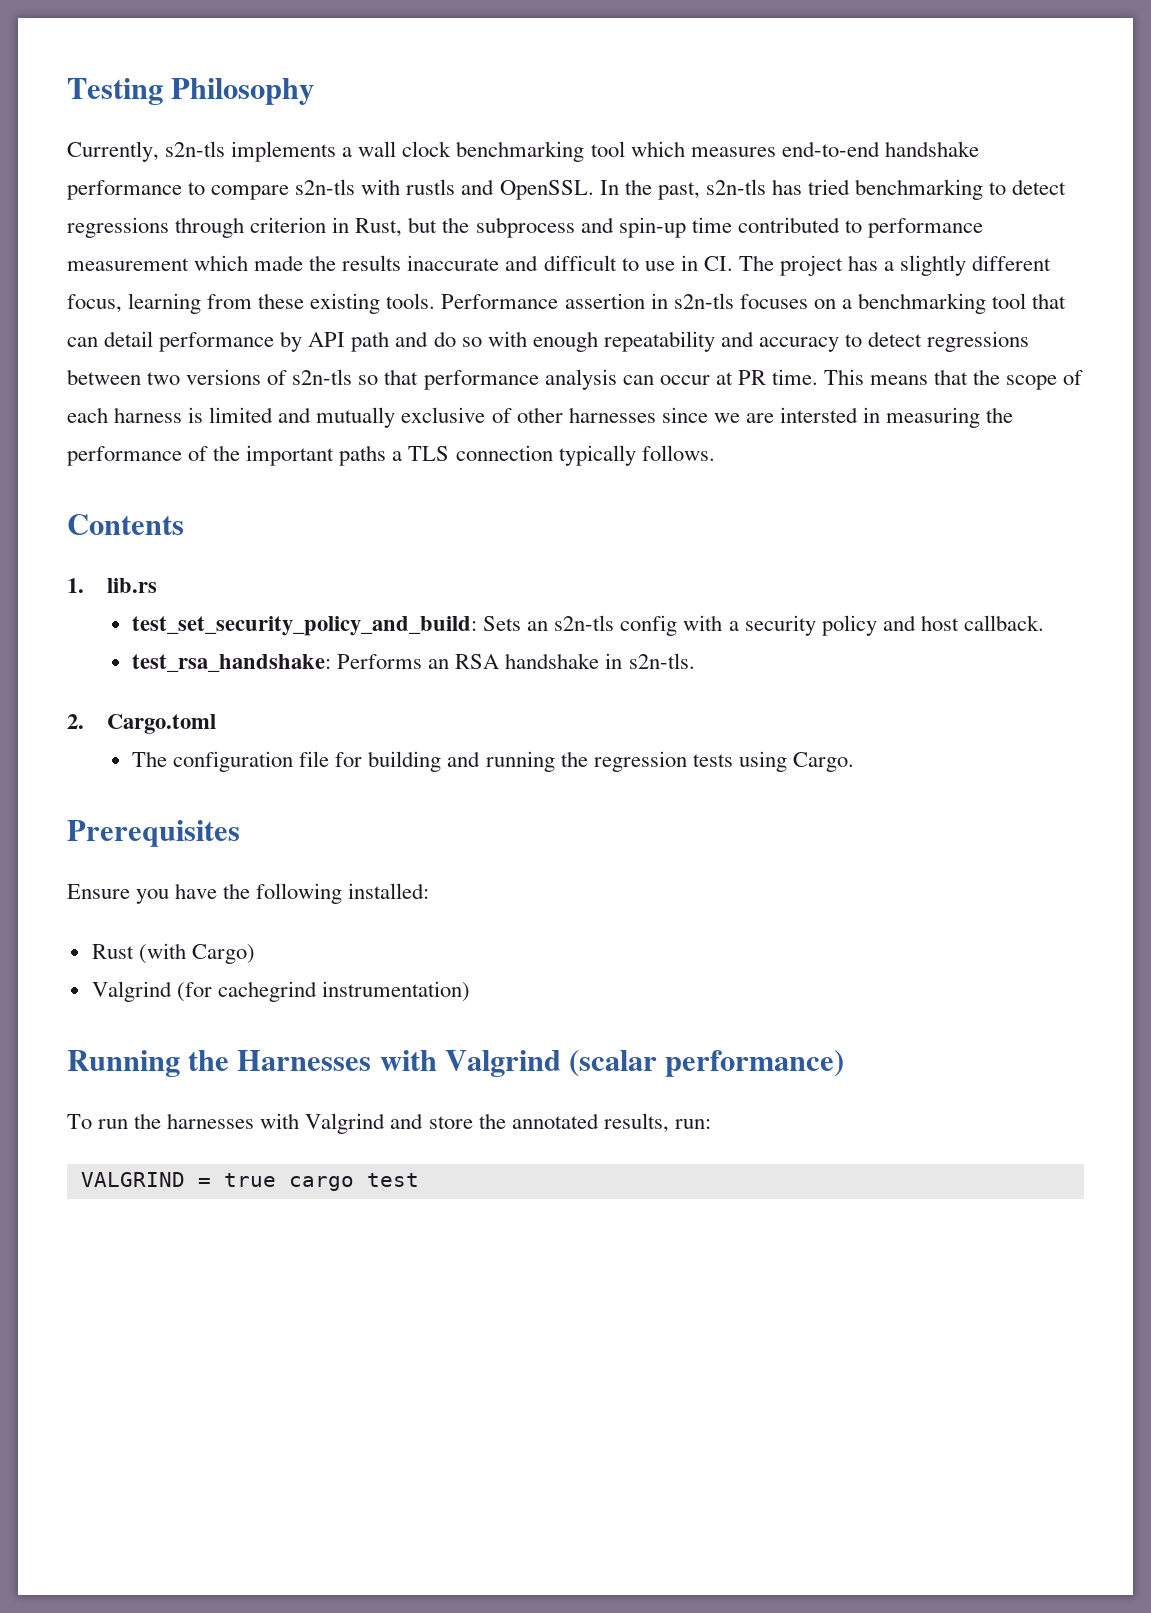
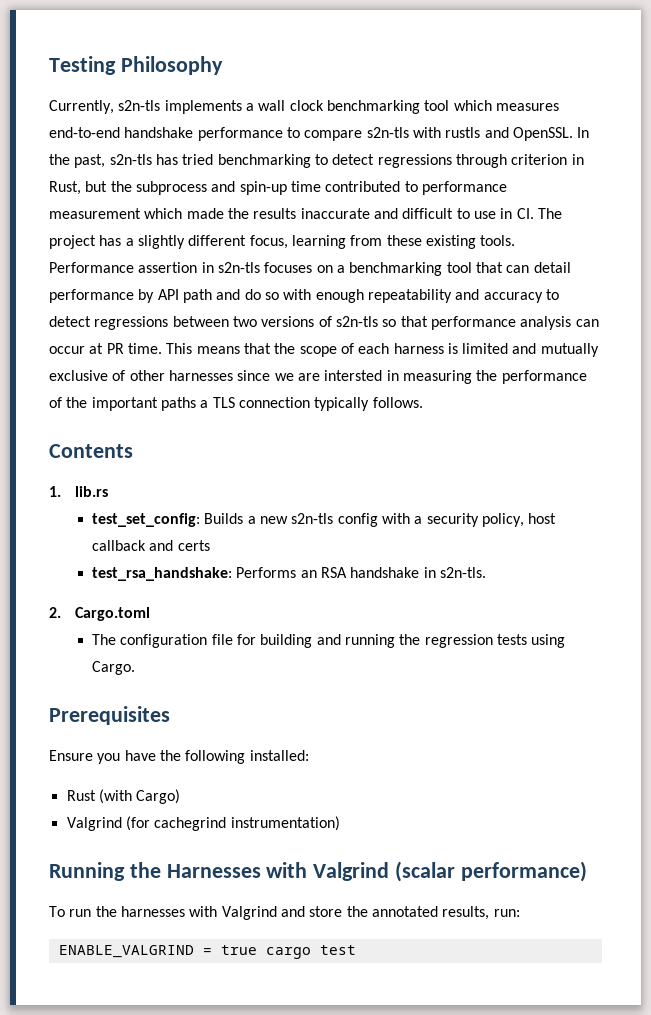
[132,616,549,636] test_set_security_policy_and_build: Sets an -> [92,513,289,527] test_set_config: Builds a new
[821,615,1044,636] policy and host callback. -> [482,513,557,527] [92,540,210,551] policy, host callback and certs
[80,1172,185,1187] VALGRIND -> [58,945,194,958] ENABLE_VALGRIND

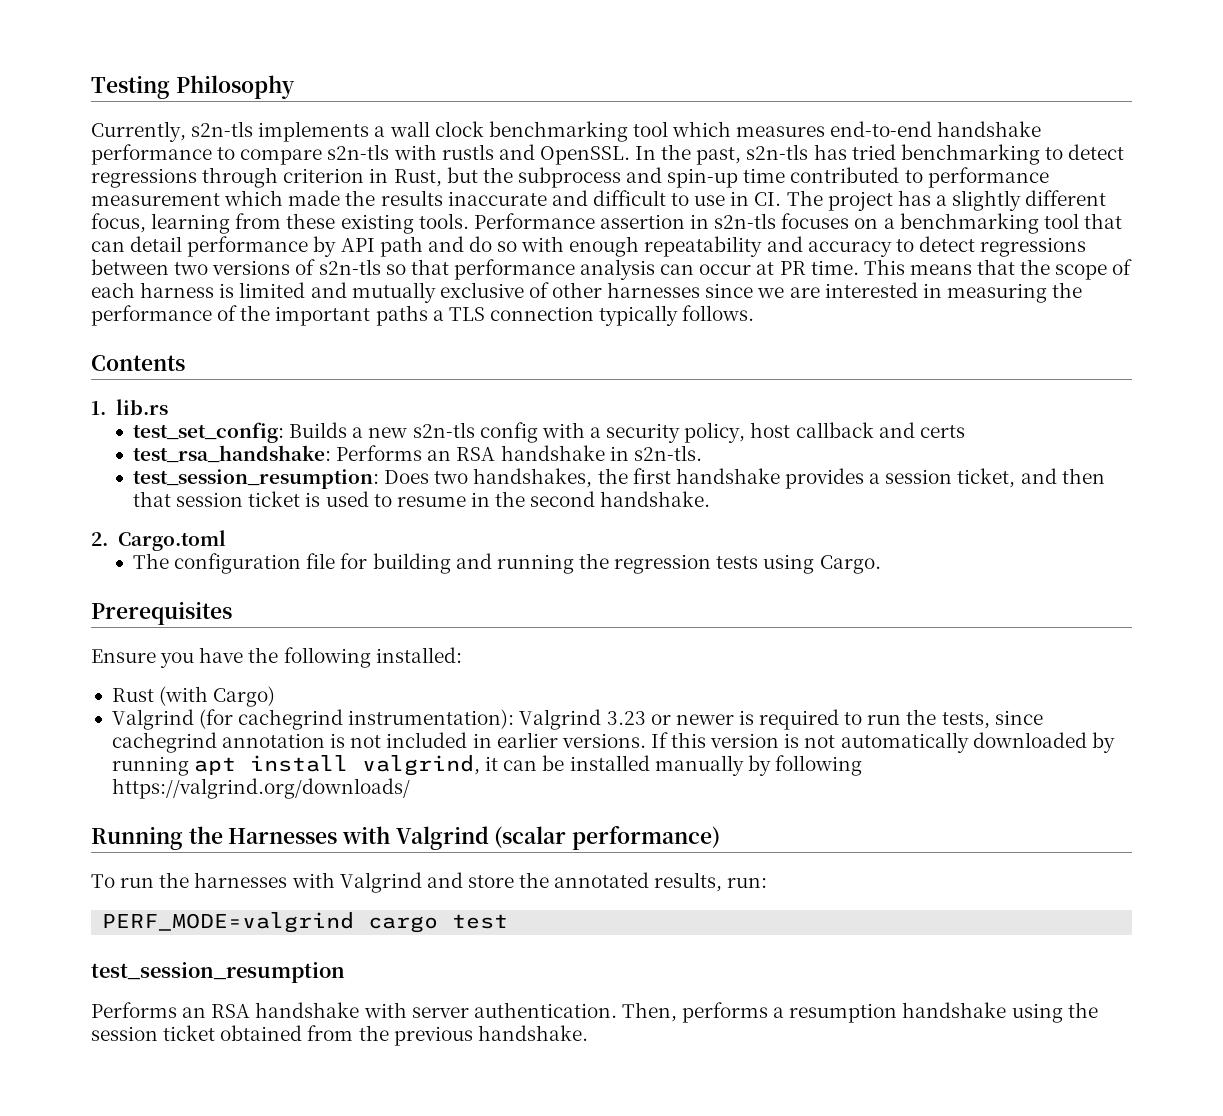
[324,370,383,381] intersted -> [824,282,918,298] interested
(487, 572) none -> [133,468,1105,489] [133,491,711,507] // test_session_resumption: Does two handshakes, the first handshake provides a session ticket, and then that session ticket is used to resume in the second handshake.
[230,816,340,831] instrumentation) -> [348,709,1043,730] [111,732,1115,753] [111,755,862,776] [111,778,410,799] instrumentation): Valgrind 3.23 or newer is required to run the tests, since cachegrind annotation is not included in earlier versions. If this version is not automatically downloaded by running apt install valgrind, it can be installed manually by following https://valgrind.org/downloads/
[58,945,257,958] ENABLE_VALGRIND = true -> [102,912,355,933] PERF_MODE=valgrind
(356, 950) none -> [91,962,345,983] [91,1002,1098,1023] [91,1025,588,1046] // test_session_resumption // Performs an RSA handshake with server authentication. Then, performs a resumption handshake using the session ticket obtained from the previous handshake.

